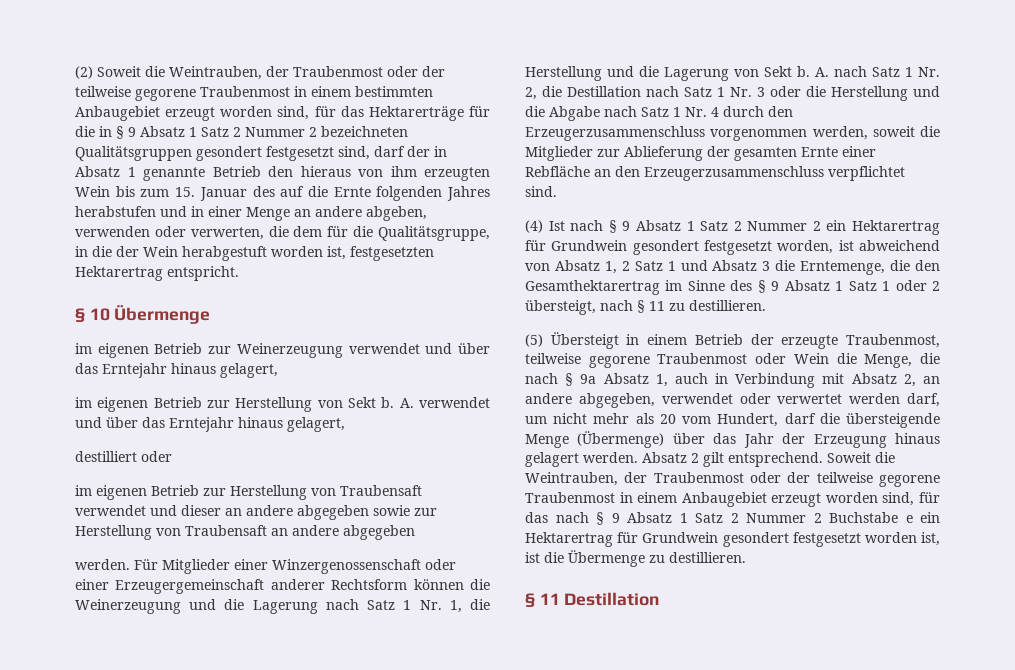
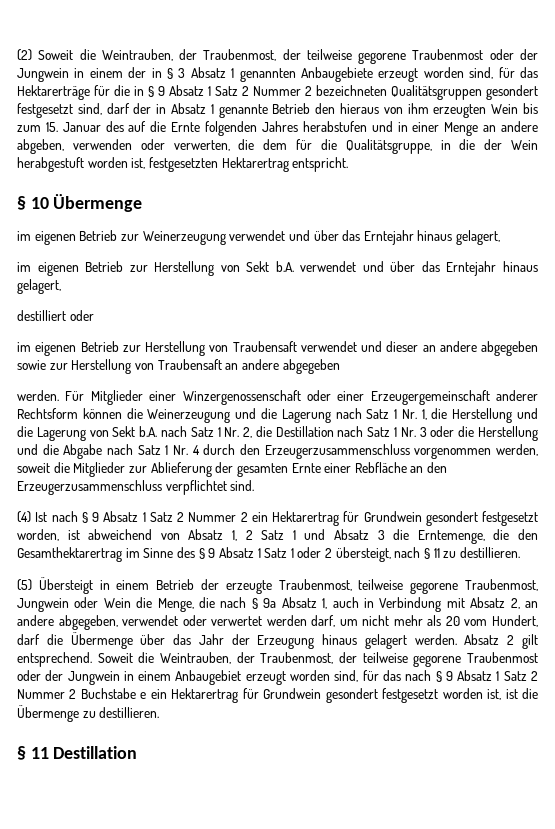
[293,66,445,77] [75,86,433,101] [75,106,160,121] Traubenmost oder der teilweise gegorene Traubenmost in einem bestimmten Anbaugebiet -> [203,49,538,64] [17,67,373,82] Traubenmost, der teilweise gegorene Traubenmost oder der Jungwein in einem der in § 3 Absatz 1 genannten Anbaugebiete
[381,397,414,408] b. A. -> [275,261,294,272] b.A.
[797,66,829,77] b. A. -> [139,426,158,437] b.A.
[657,353,748,364] Traubenmost -> [465,579,538,591] [17,598,69,612] Traubenmost, Jungwein
[846,413,940,428] [525,431,665,448] übersteigende Menge (Übermenge) -> [70,632,133,649] Übermenge
[653,472,940,487] [525,492,615,503] Traubenmost oder der teilweise gegorene Traubenmost -> [260,652,538,667] [17,670,120,685] Traubenmost, der teilweise gegorene Traubenmost oder der Jungwein

